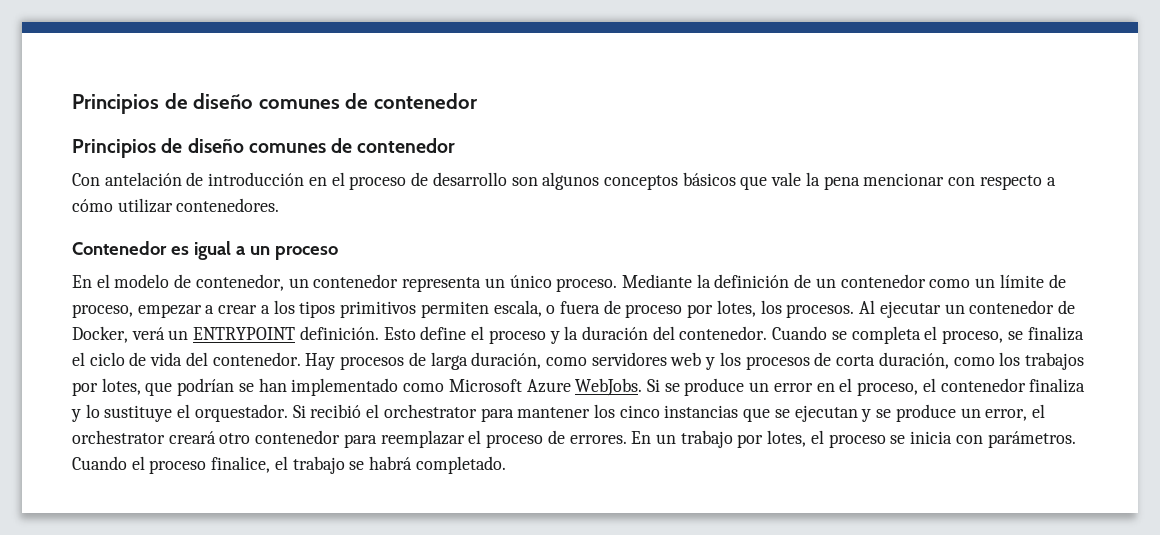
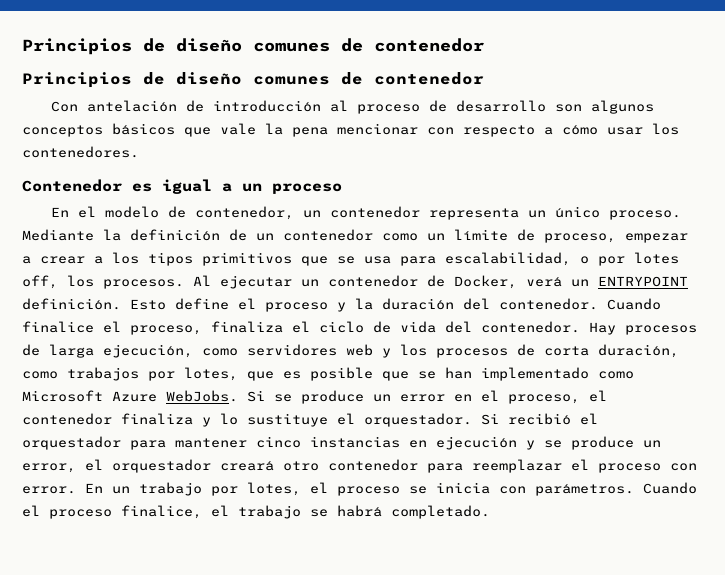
[308,172,345,186] en el -> [330,100,349,112] al
[117,198,173,213] utilizar -> [607,123,679,135] usar los
[420,300,756,318] permiten escala, o fuera de proceso por lotes, -> [301,252,679,266] [22,275,58,289] que se usa para escalabilidad, o por lotes off,
[831,326,1023,344] se completa el proceso, se -> [22,321,202,335] finalice el proceso,
[471,352,542,369] duración, -> [103,344,193,358] ejecución,
[999,352,1021,366] los -> (58, 375) none
[177,378,235,396] podrían -> [283,367,409,381] es posible que
[383,404,477,418] orchestrator -> [22,436,121,450] orquestador
[593,404,615,418] los -> (247, 443) none
[743,405,858,422] que se ejecutan -> [409,436,517,450] en ejecución
[72,430,165,444] orchestrator -> [112,459,211,473] orquestador
[547,430,627,444] de errores. -> [670,463,697,471] [22,486,76,494] con error.

